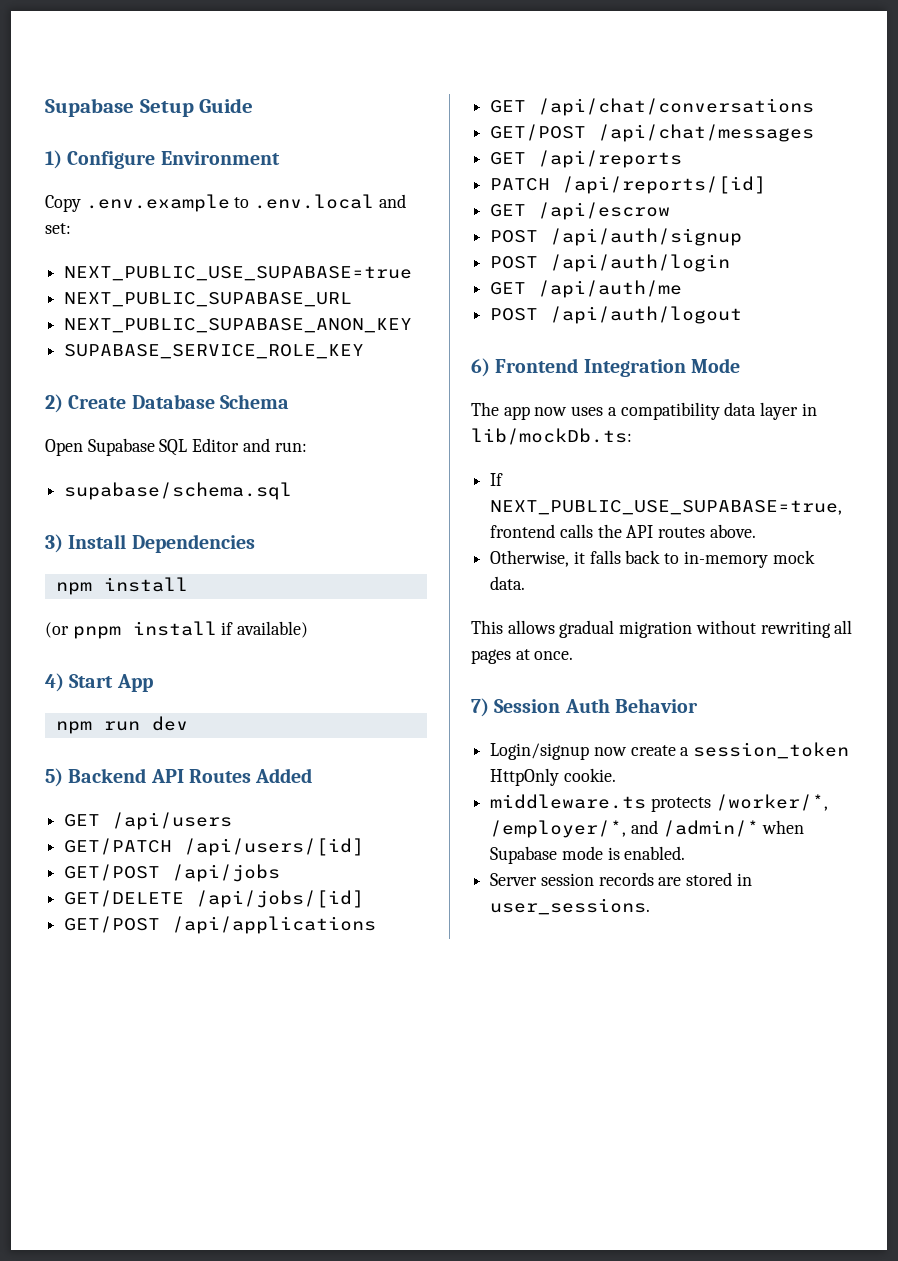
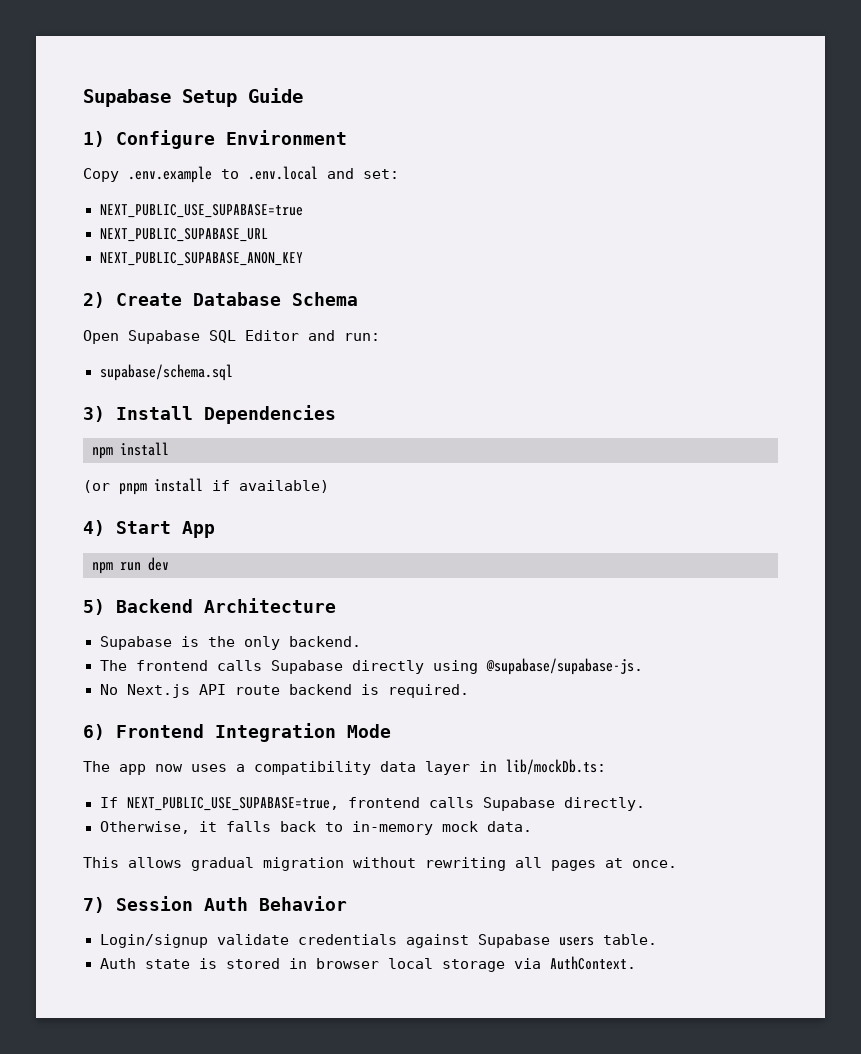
[64,344,365,359] // SUPABASE_SERVICE_ROLE_KEY -> (303, 259) none
[150,768,313,783] [64,812,233,830] [64,838,365,856] [64,864,281,882] [64,890,365,908] [64,916,377,934] [490,98,815,116] [490,124,815,142] [490,150,683,168] [490,176,767,194] [490,202,671,220] [490,228,743,246] [490,254,731,272] [490,280,683,298] [490,306,743,324] API Routes Added // GET /api/users // GET/PATCH /api/users/[id] // GET/POST /api/jobs // GET/DELETE /api/jobs/[id] // GET/POST /api/applications // GET /api/chat/conversations // GET/POST /api/chat/messages // GET /api/reports // PATCH /api/reports/[id] // GET /api/escrow // POST /api/auth/signup // POST /api/auth/login // GET /api/auth/me // POST /api/auth/logout -> [204,598,336,613] [99,636,361,650] [99,658,643,675] [99,684,469,698] Architecture // Supabase is the only backend. // The frontend calls Supabase directly using @supabase/supabase-js. // No Next.js API route backend is required.
[597,524,756,538] the API routes above. -> [482,797,645,811] Supabase directly.
[593,742,850,759] [490,768,616,786] [490,794,828,812] [490,820,805,838] [490,846,686,864] [490,872,752,886] [490,898,651,915] now create a session_token HttpOnly cookie. // middleware.ts protects /worker/*, /employer/*, and /admin/* when Supabase mode is enabled. // Server session records are stored in user_sessions. -> [216,934,657,948] [99,956,636,972] validate credentials against Supabase users table. // Auth state is stored in browser local storage via AuthContext.

